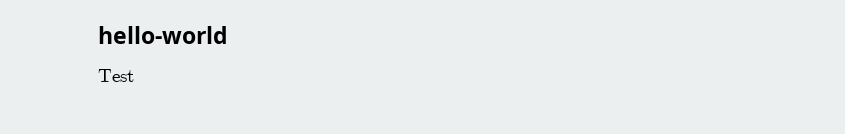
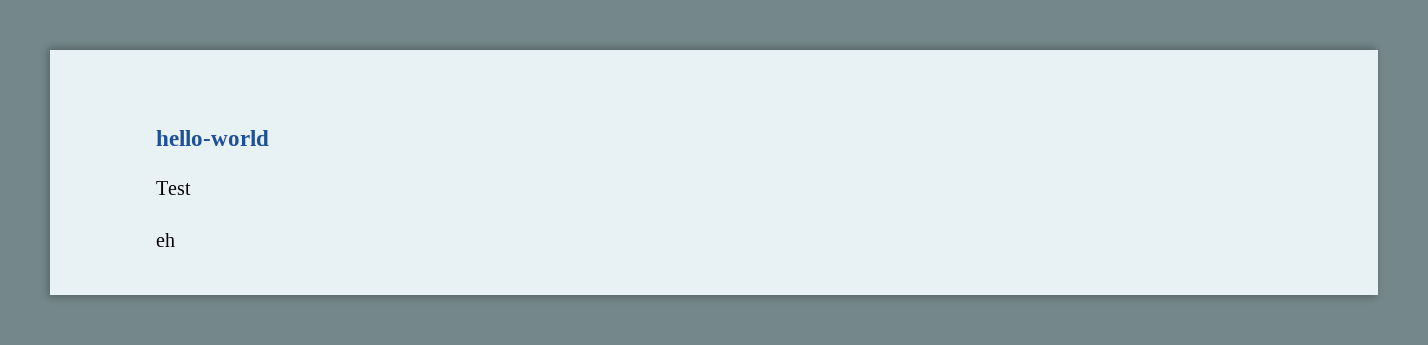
(134, 75) none -> [156,233,175,247] // eh

